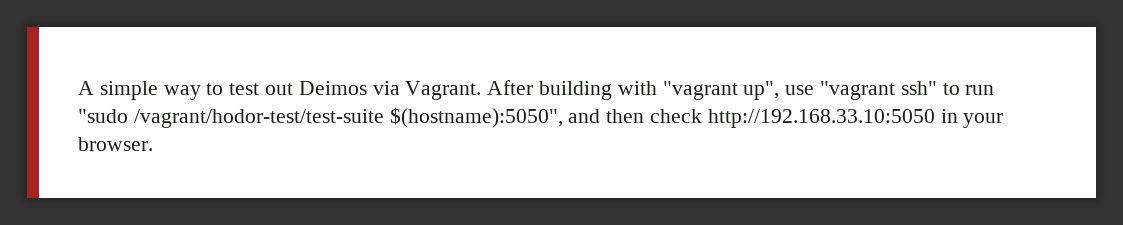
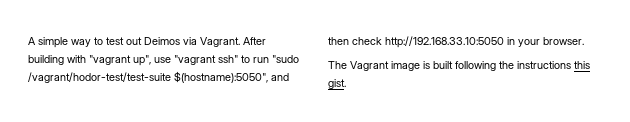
(153, 144) none -> [328,61,590,71] [328,79,346,89] // The Vagrant image is built following the instructions this gist.

